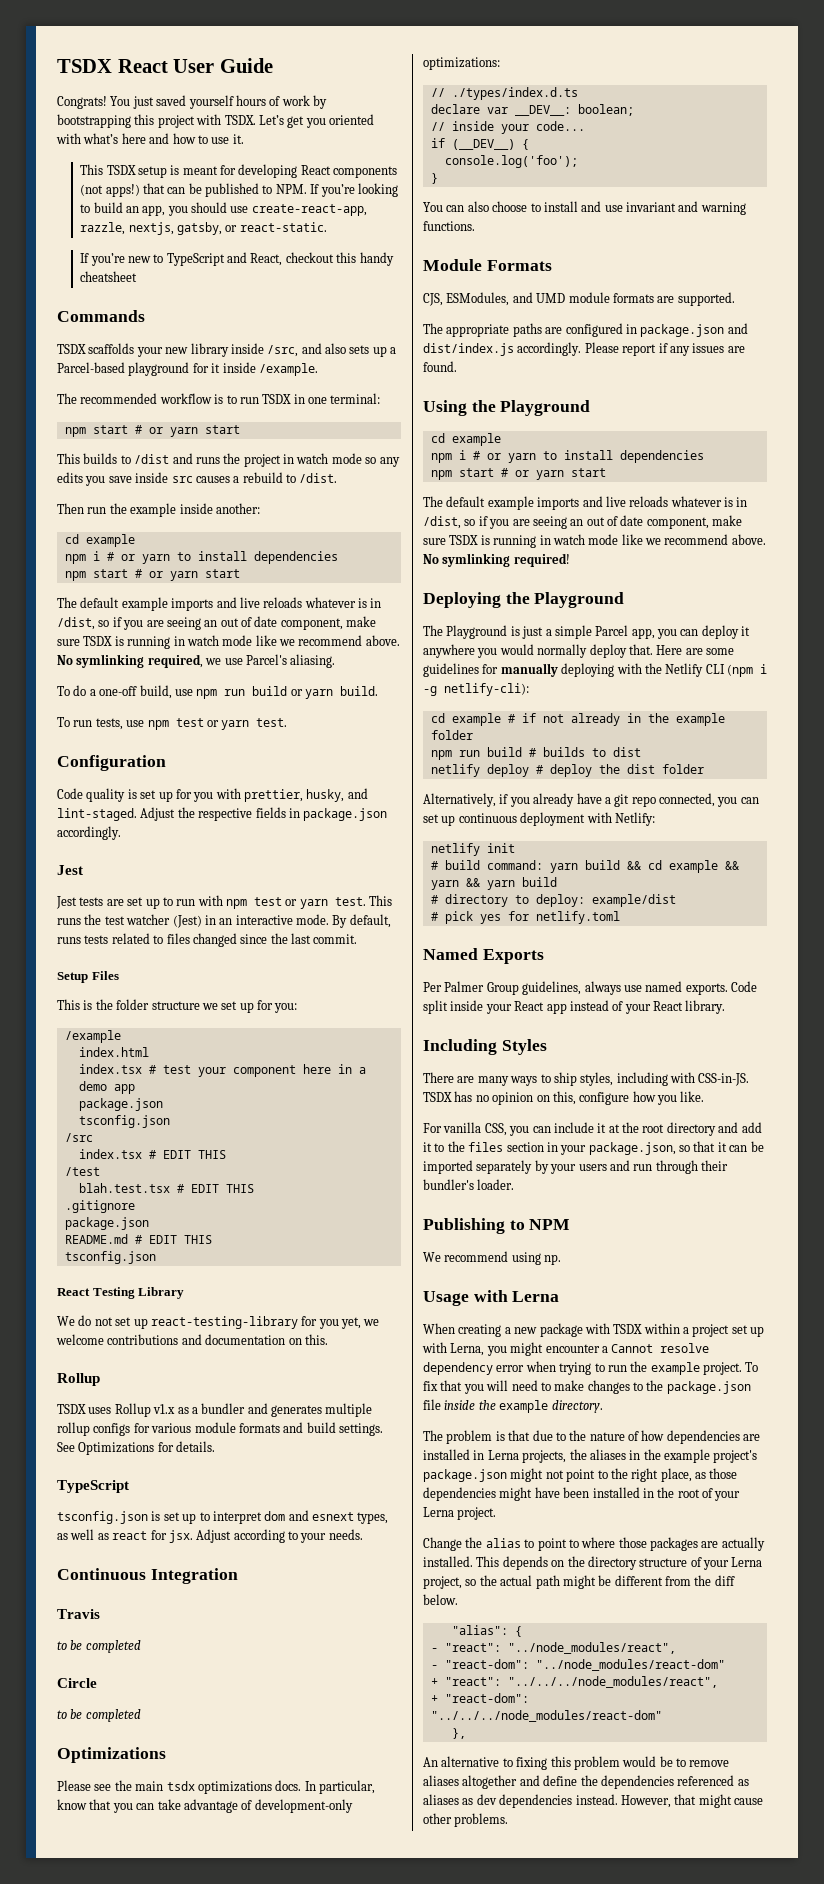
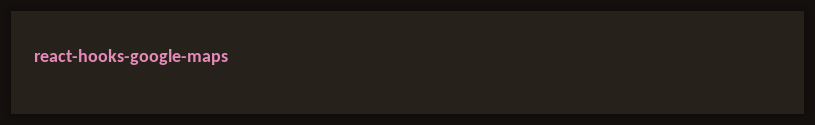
[57,58,273,73] [57,95,327,109] [57,114,374,128] [56,133,244,144] [80,164,398,178] [80,183,398,197] [80,202,367,216] [80,222,327,235] [80,252,394,266] [80,271,138,282] [57,310,145,322] [57,343,397,357] [57,362,318,376] [57,393,381,404] [64,425,240,437] [57,453,400,467] [57,472,338,486] [57,503,260,517] [64,534,135,547] [64,551,338,564] [64,569,240,581] [57,597,382,611] [57,616,377,630] [57,635,400,649] [57,654,336,668] [57,685,378,699] [57,717,288,730] [57,755,166,771] [57,788,368,802] [57,807,388,821] [57,826,121,840] [57,865,83,875] [56,895,393,909] [57,914,391,928] [57,933,358,947] [57,971,119,983] [57,999,298,1013] [64,1030,121,1043] [78,1047,149,1057] [78,1064,366,1077] [78,1081,135,1094] [78,1098,163,1111] [78,1115,170,1128] [64,1133,93,1142] [78,1149,226,1159] [64,1167,100,1176] [78,1183,254,1193] [64,1200,135,1213] [64,1217,149,1230] [64,1234,212,1244] [64,1251,156,1264] [57,1287,185,1299] [57,1315,380,1329] [56,1334,328,1345] [57,1373,100,1386] [57,1403,373,1417] [57,1422,383,1436] [57,1441,216,1455] [57,1480,129,1493] [57,1510,389,1524] [57,1529,363,1543] [57,1568,238,1584] [57,1609,100,1619] [57,1640,141,1653] [57,1678,97,1688] [57,1709,141,1722] [57,1747,166,1763] [57,1780,375,1794] [57,1799,353,1813] [423,57,500,70] [430,87,578,100] [430,104,634,116] [430,121,585,134] [430,138,529,150] [444,155,578,168] [430,173,438,184] [423,201,746,215] [423,221,475,231] [423,259,552,271] [423,292,735,306] [423,323,748,337] [423,342,745,356] [423,361,457,372] [423,400,591,416] [430,433,501,446] [430,450,704,463] [430,468,606,480] [423,496,748,510] [423,515,743,529] [423,534,766,548] [423,553,570,567] [423,592,625,608] [423,625,751,639] [423,644,734,658] [423,663,767,677] [423,683,529,696] [430,713,725,726] [430,730,473,740] [430,747,641,760] [430,764,704,777] [423,793,759,807] [423,812,655,826] [430,843,515,856] [430,860,739,873] [430,877,557,890] [430,894,676,907] [430,911,620,924] [423,948,544,964] [423,981,757,995] [423,1000,726,1014] [423,1039,547,1055] [423,1072,750,1086] [423,1091,705,1105] [423,1122,762,1136] [423,1141,764,1155] [423,1160,728,1174] [423,1179,515,1190] [423,1218,571,1234] [423,1251,562,1265] [423,1290,560,1306] [423,1323,765,1337] [422,1342,710,1356] [423,1361,759,1375] [423,1380,751,1394] [423,1399,603,1413] [423,1430,761,1444] [423,1449,758,1463] [423,1468,738,1482] [423,1487,741,1501] [423,1507,497,1520] [423,1537,765,1551] [423,1556,763,1570] [423,1575,735,1589] [423,1594,458,1605] [451,1625,522,1637] [430,1642,676,1654] [430,1659,725,1671] [430,1676,718,1688] [430,1693,529,1703] [430,1710,662,1722] [451,1728,466,1739] [423,1756,730,1770] [423,1775,749,1789] [423,1794,763,1808] [423,1813,509,1827] TSDX React User Guide // Congrats! You just saved yourself hours of work by bootstrapping this project with TSDX. Let’s get you oriented with what’s here and how to use it. // This TSDX setup is meant for developing React components (not apps!) that can be published to NPM. If you’re looking to build an app, you should use create-react-app, razzle, nextjs, gatsby, or react-static. // If you’re new to TypeScript and React, checkout this handy cheatsheet // Commands // TSDX scaffolds your new library inside /src, and also sets up a Parcel-based playground for it inside /example. // The recommended workflow is to run TSDX in one terminal: // npm start # or yarn start // This builds to /dist and runs the project in watch mode so any edits you save inside src causes a rebuild to /dist. // Then run the example inside another: // cd example // npm i # or yarn to install dependencies // npm start # or yarn start // The default example imports and live reloads whatever is in /dist, so if you are seeing an out of date component, make sure TSDX is running in watch mode like we recommend above. No symlinking required, we use Parcel's aliasing. // To do a one-off build, use npm run build or yarn build. // To run tests, use npm test or yarn test. // Configuration // Code quality is set up for you with prettier, husky, and lint-staged. Adjust the respective fields in package.json accordingly. // Jest // Jest tests are set up to run with npm test or yarn test. This runs the test watcher (Jest) in an interactive mode. By default, runs tests related to files changed since the last commit. // Setup Files // This is the folder structure we set up for you: // /example // index.html // index.tsx # test your component here in a demo app // package.json // tsconfig.json // /src // index.tsx # EDIT THIS // /test // blah.test.tsx # EDIT THIS // .gitignore // package.json // README.md # EDIT THIS // tsconfig.json // React Testing Library // We do not set up react-testing-library for you yet, we welcome contributions and documentation on this. // Rollup // TSDX uses Rollup v1.x as a bundler and generates multiple rollup configs for various module formats and build settings. See Optimizations for details. // TypeScript // tsconfig.json is set up to interpret dom and esnext types, as well as react for jsx. Adjust according to your needs. // Continuous Integration // Travis // to be completed // Circle // to be completed // Optimizations // Please see the main tsdx optimizations docs. In particular, know that you can take advantage of development-only optimizations: // // ./types/index.d.ts // declare var __DEV__: boolean; // // inside your code... // if (__DEV__) { // console.log('foo'); // } // You can also choose to install and use invariant and warning functions. // Module Formats // CJS, ESModules, and UMD module formats are supported. // The appropriate paths are configured in package.json and dist/index.js accordingly. Please report if any issues are found. // Using the Playground // cd example // npm i # or yarn to install dependencies // npm start # or yarn start // The default example imports and live reloads whatever is in /dist, so if you are seeing an out of date component, make sure TSDX is running in watch mode like we recommend above. No symlinking required! // Deploying the Playground // The Playground is just a simple Parcel app, you can deploy it anywhere you would normally deploy that. Here are some guidelines for manually deploying with the Netlify CLI (npm i -g netlify-cli): // cd example # if not already in the example folder // npm run build # builds to dist // netlify deploy # deploy the dist folder // Alternatively, if you already have a git repo connected, you can set up continuous deployment with Netlify: // netlify init // # build command: yarn build && cd example && yarn && yarn build // # directory to deploy: example/dist // # pick yes for netlify.toml // Named Exports // Per Palmer Group guidelines, always use named exports. Code split inside your React app instead of your React library. // Including Styles // There are many ways to ship styles, including with CSS-in-JS. TSDX has no opinion on this, configure how you like. // For vanilla CSS, you can include it at the root directory and add it to the files section in your package.json, so that it can be imported separately by your users and run through their bundler's loader. // Publishing to NPM // We recommend using np. // Usage with Lerna // When creating a new package with TSDX within a project set up with Lerna, you might encounter a Cannot resolve dependency error when trying to run the example project. To fix that you will need to make changes to the package.json file inside the example directory. // The problem is that due to the nature of how dependencies are installed in Lerna projects, the aliases in the example project's package.json might not point to the right place, as those dependencies might have been installed in the root of your Lerna project. // Change the alias to point to where those packages are actually installed. This depends on the directory structure of your Lerna project, so the actual path might be different from the diff below. // "alias": { // - "react": "../node_modules/react", // - "react-dom": "../node_modules/react-dom" // + "react": "../../../node_modules/react", // + "react-dom": "../../../node_modules/react-dom" // }, // An alternative to fixing this problem would be to remove aliases altogether and define the dependencies referenced as aliases as dev dependencies instead. However, that might cause other problems. -> [34,49,228,65] react-hooks-google-maps

